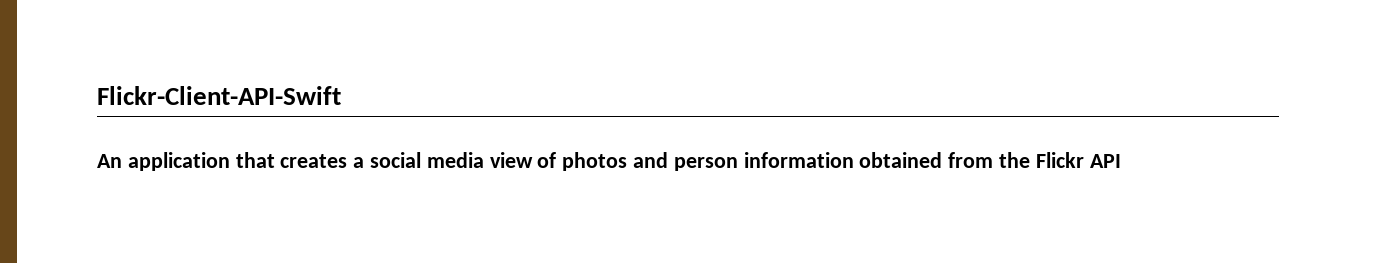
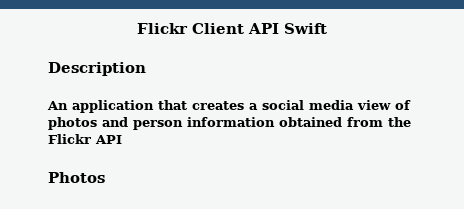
[97,86,341,105] Flickr-Client-API-Swift -> [137,23,327,34] [48,62,146,76] Flickr Client API Swift // Description
(1121, 161) none -> [48,172,105,183] // Photos

